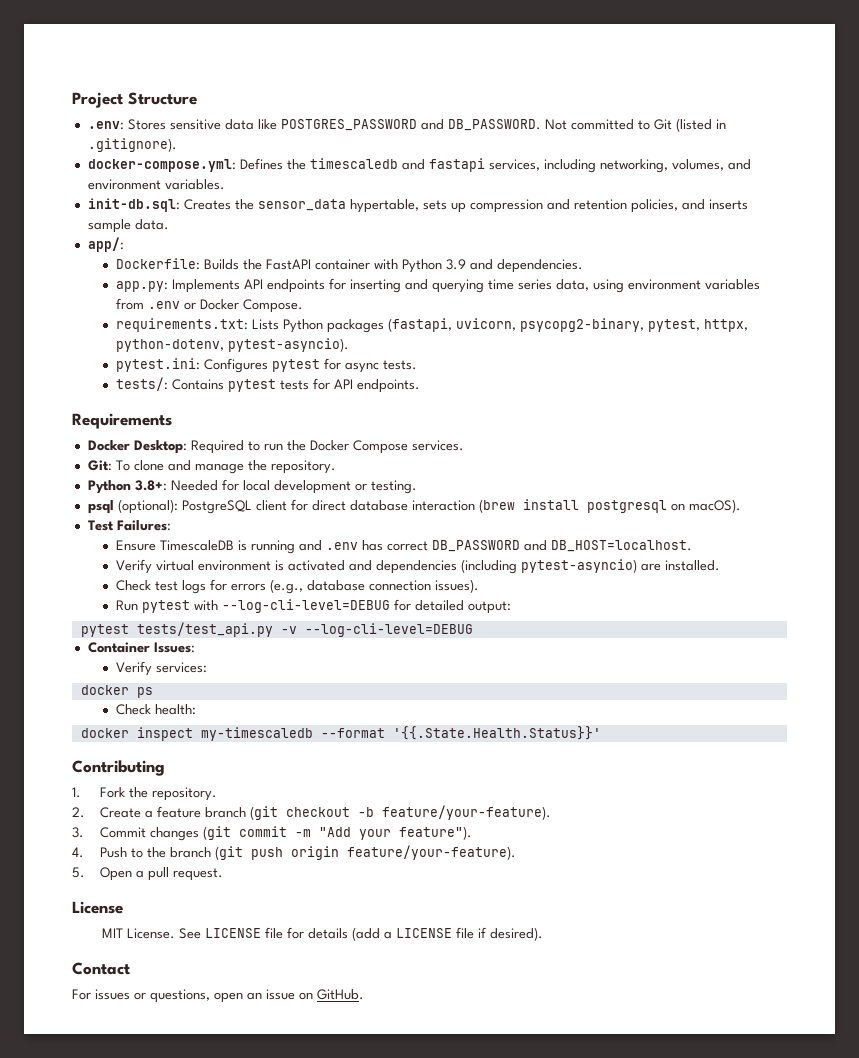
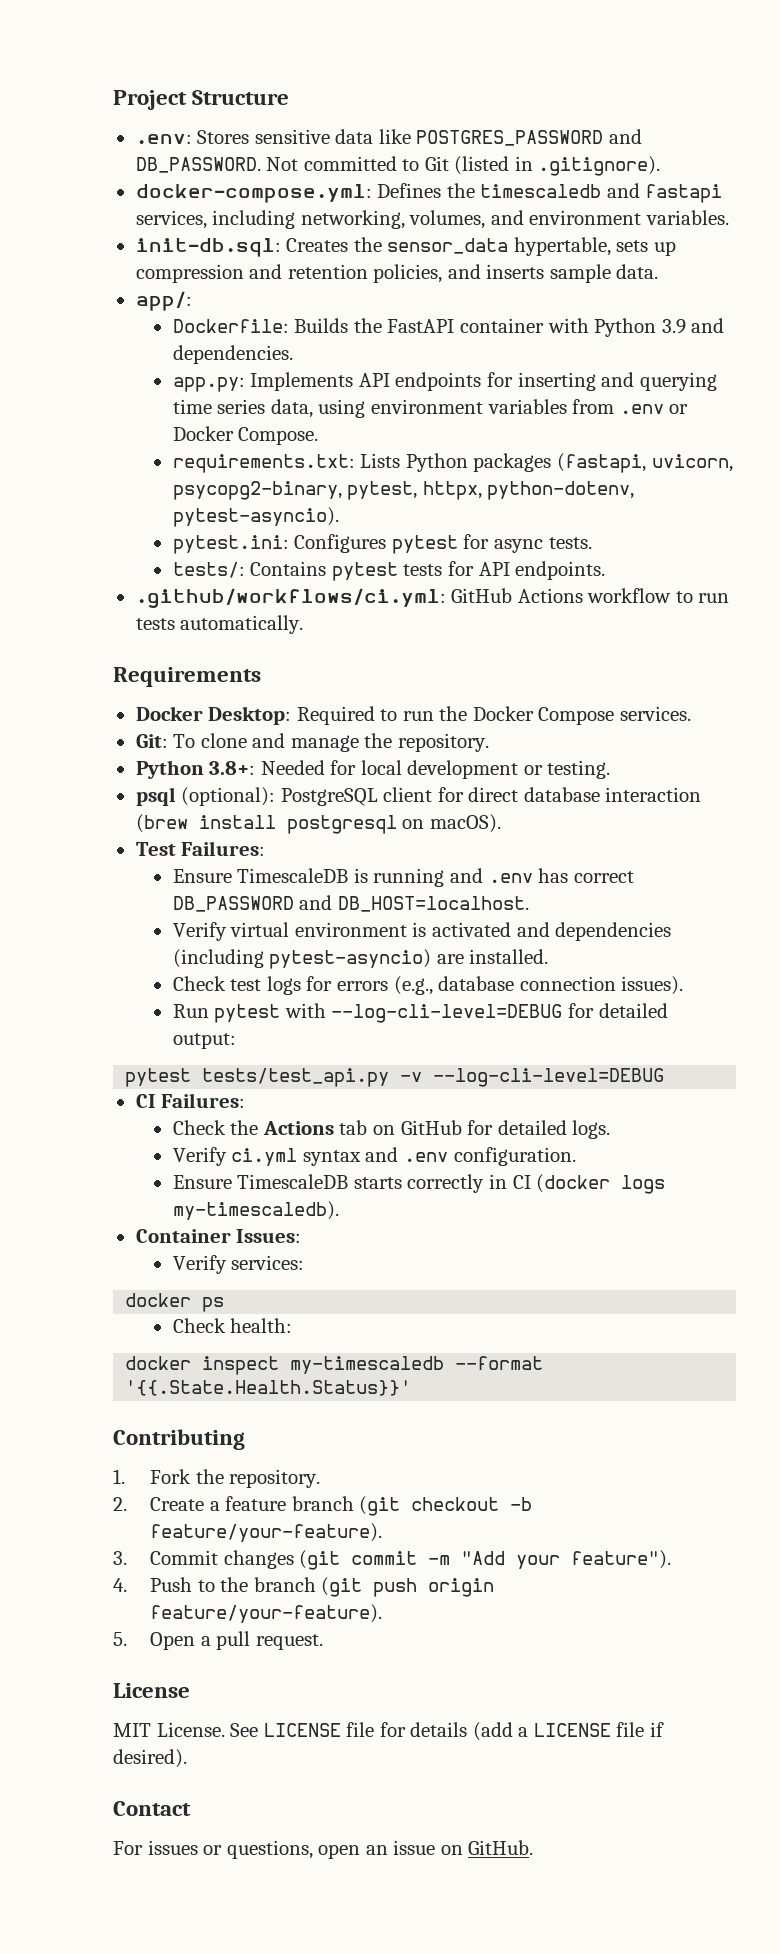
(421, 386) none -> [135,588,730,608] [135,615,304,634] // .github/workflows/ci.yml: GitHub Actions workflow to run tests automatically.
(473, 630) none -> [135,1093,246,1108] [172,1120,611,1139] [172,1147,576,1166] [172,1174,666,1194] [172,1201,339,1220] // CI Failures: // Check the Actions tab on GitHub for detailed logs. // Verify ci.yml syntax and .env configuration. // Ensure TimescaleDB starts correctly in CI (docker logs my-timescaledb).

